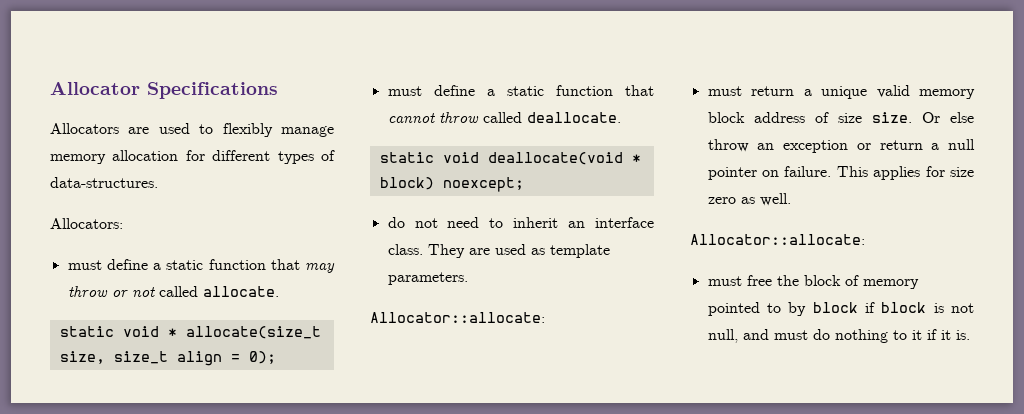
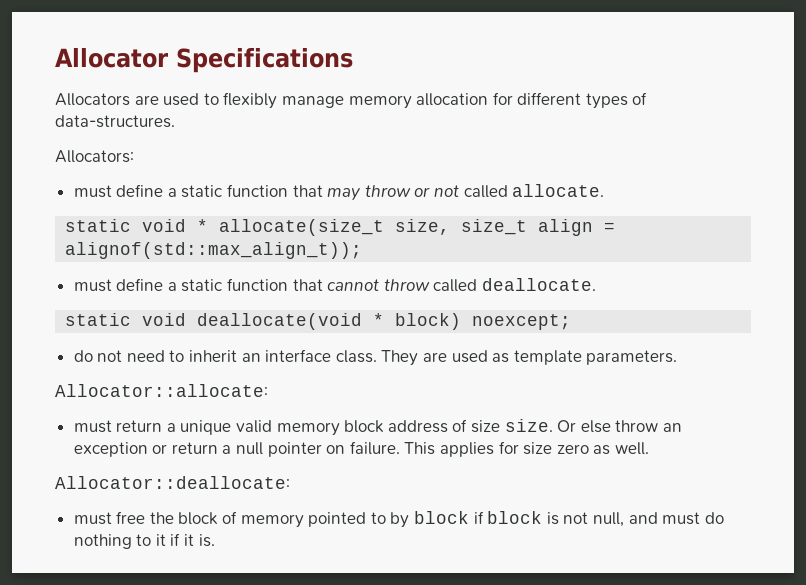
[248,351,276,364] 0); -> [65,242,363,259] alignof(std::max_align_t));
[690,234,865,245] Allocator::allocate: -> [55,476,290,489] Allocator::deallocate:

